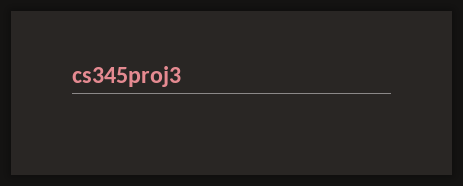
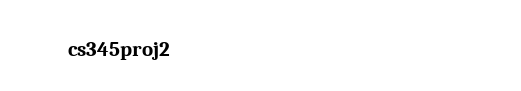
[72,66,181,87] cs345proj3 -> [68,42,170,60] cs345proj2

